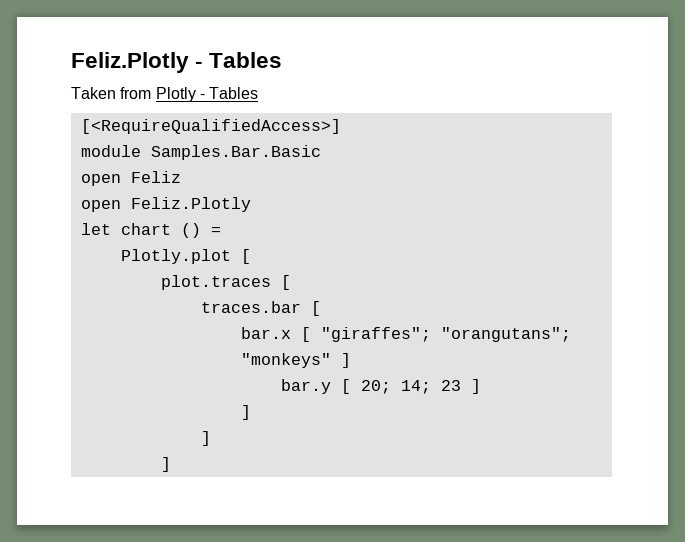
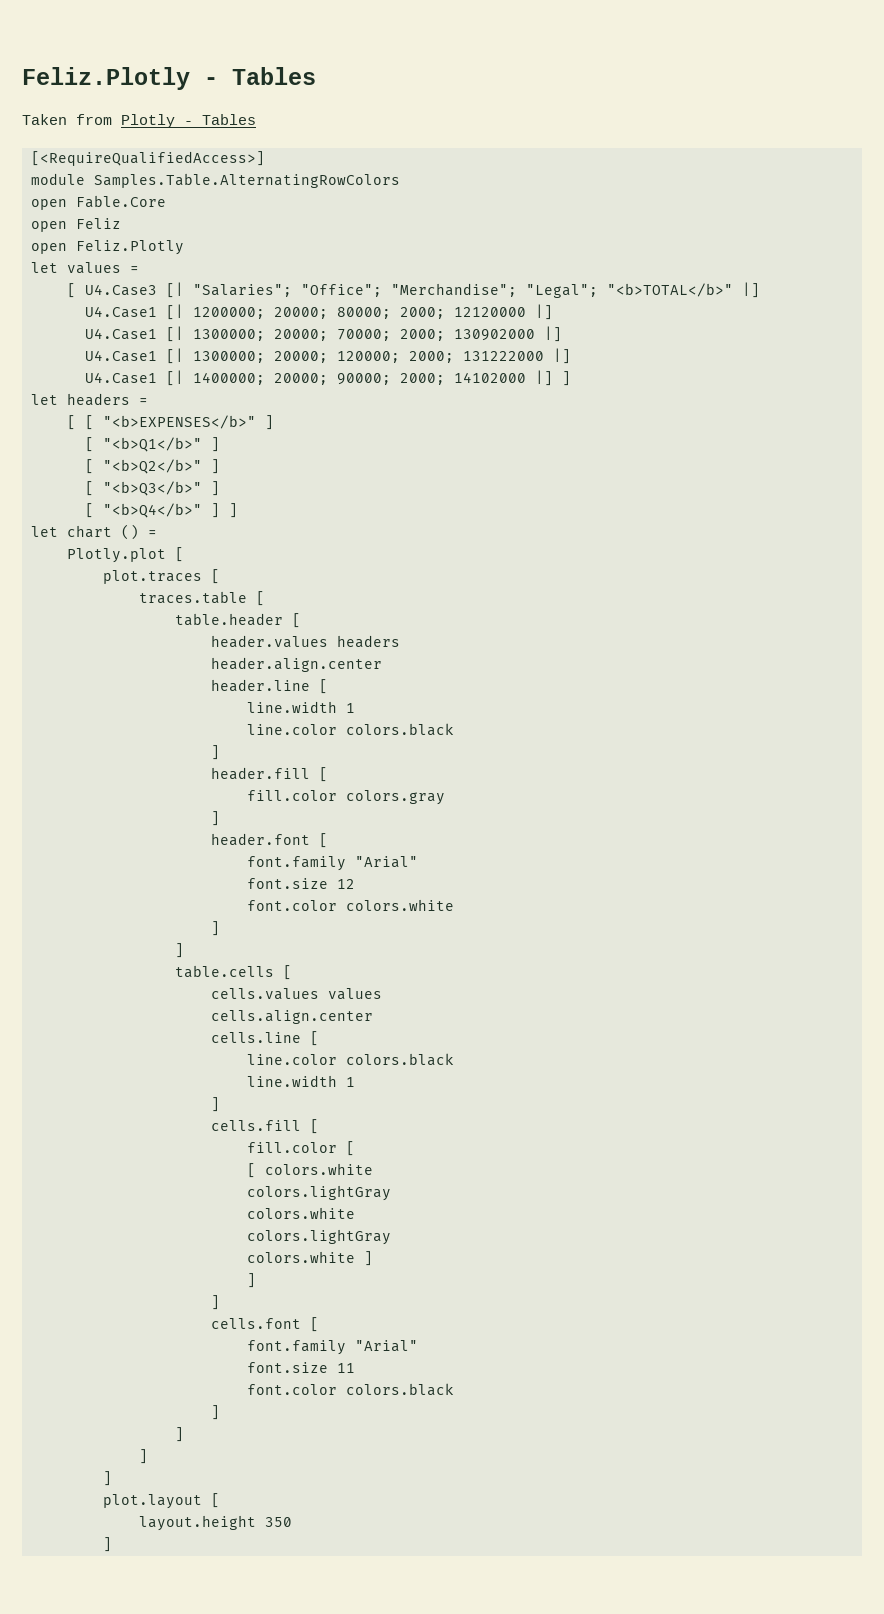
[150,145,321,160] Samples.Bar.Basic -> [94,173,400,188] [31,195,166,210] Samples.Table.AlternatingRowColors // open Fable.Core
(251, 204) none -> [31,262,139,274] [67,282,760,298] [85,304,553,320] [85,326,562,342] [85,348,571,364] [85,370,571,386] [31,393,148,406] [67,415,274,430] [85,437,220,452] [85,459,220,474] [85,481,220,496] [85,503,238,518] // let values = // [ U4.Case3 [| "Salaries"; "Office"; "Merchandise"; "Legal"; "<b>TOTAL</b>" |] // U4.Case1 [| 1200000; 20000; 80000; 2000; 12120000 |] // U4.Case1 [| 1300000; 20000; 70000; 2000; 130902000 |] // U4.Case1 [| 1300000; 20000; 120000; 2000; 131222000 |] // U4.Case1 [| 1400000; 20000; 90000; 2000; 14102000 |] ] // let headers = // [ [ "<b>EXPENSES</b>" ] // [ "<b>Q1</b>" ] // [ "<b>Q2</b>" ] // [ "<b>Q3</b>" ] // [ "<b>Q4</b>" ] ]
[200,301,321,316] [240,327,571,342] [240,353,351,368] [280,379,461,394] traces.bar [ // bar.x [ "giraffes"; "orangutans"; "monkeys" ] // bar.y [ 20; 14; 23 -> [139,591,265,606] [175,613,301,628] [211,635,400,648] [211,657,382,672] [211,679,328,694] [247,701,355,713] [247,723,454,736] [211,745,220,760] [211,767,328,782] [247,790,445,805] [211,811,220,826] [211,833,328,848] [247,856,418,871] [247,878,355,889] [247,899,454,911] [211,921,220,936] [175,943,184,958] [175,965,292,980] [211,988,382,1000] [211,1010,373,1024] [211,1031,319,1046] [247,1053,454,1066] [247,1075,355,1087] [211,1097,220,1112] [211,1119,319,1134] [247,1141,355,1156] [247,1163,373,1178] [247,1185,391,1201] [247,1207,355,1219] [247,1229,391,1245] [247,1251,373,1266] [247,1273,256,1288] [211,1295,220,1310] [211,1317,319,1332] [247,1340,418,1355] [247,1362,355,1373] [247,1383,454,1396] traces.table [ // table.header [ // header.values headers // header.align.center // header.line [ // line.width 1 // line.color colors.black // ] // header.fill [ // fill.color colors.gray // ] // header.font [ // font.family "Arial" // font.size 12 // font.color colors.white // ] // ] // table.cells [ // cells.values values // cells.align.center // cells.line [ // line.color colors.black // line.width 1 // ] // cells.fill [ // fill.color [ // [ colors.white // colors.lightGray // colors.white // colors.lightGray // colors.white ] // ] // ] // cells.font [ // font.family "Arial" // font.size 11 // font.color colors.black //
(171, 464) none -> [103,1493,220,1509] [139,1515,292,1531] [103,1537,112,1552] // plot.layout [ // layout.height 350 // ]

